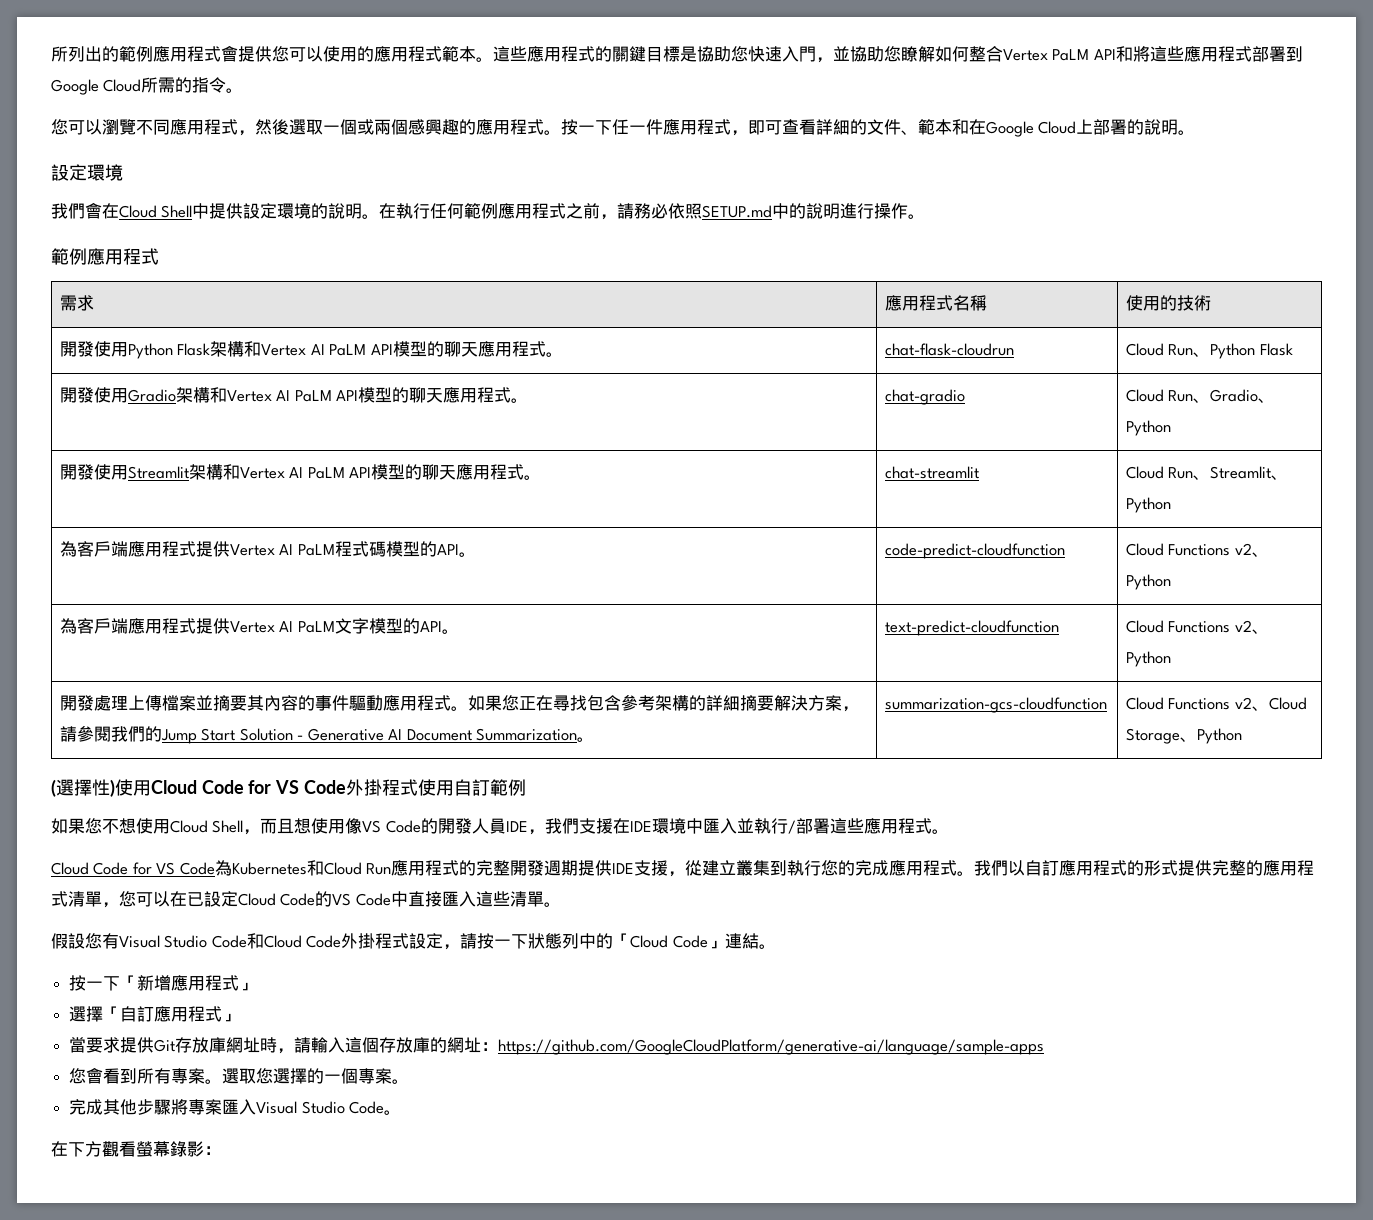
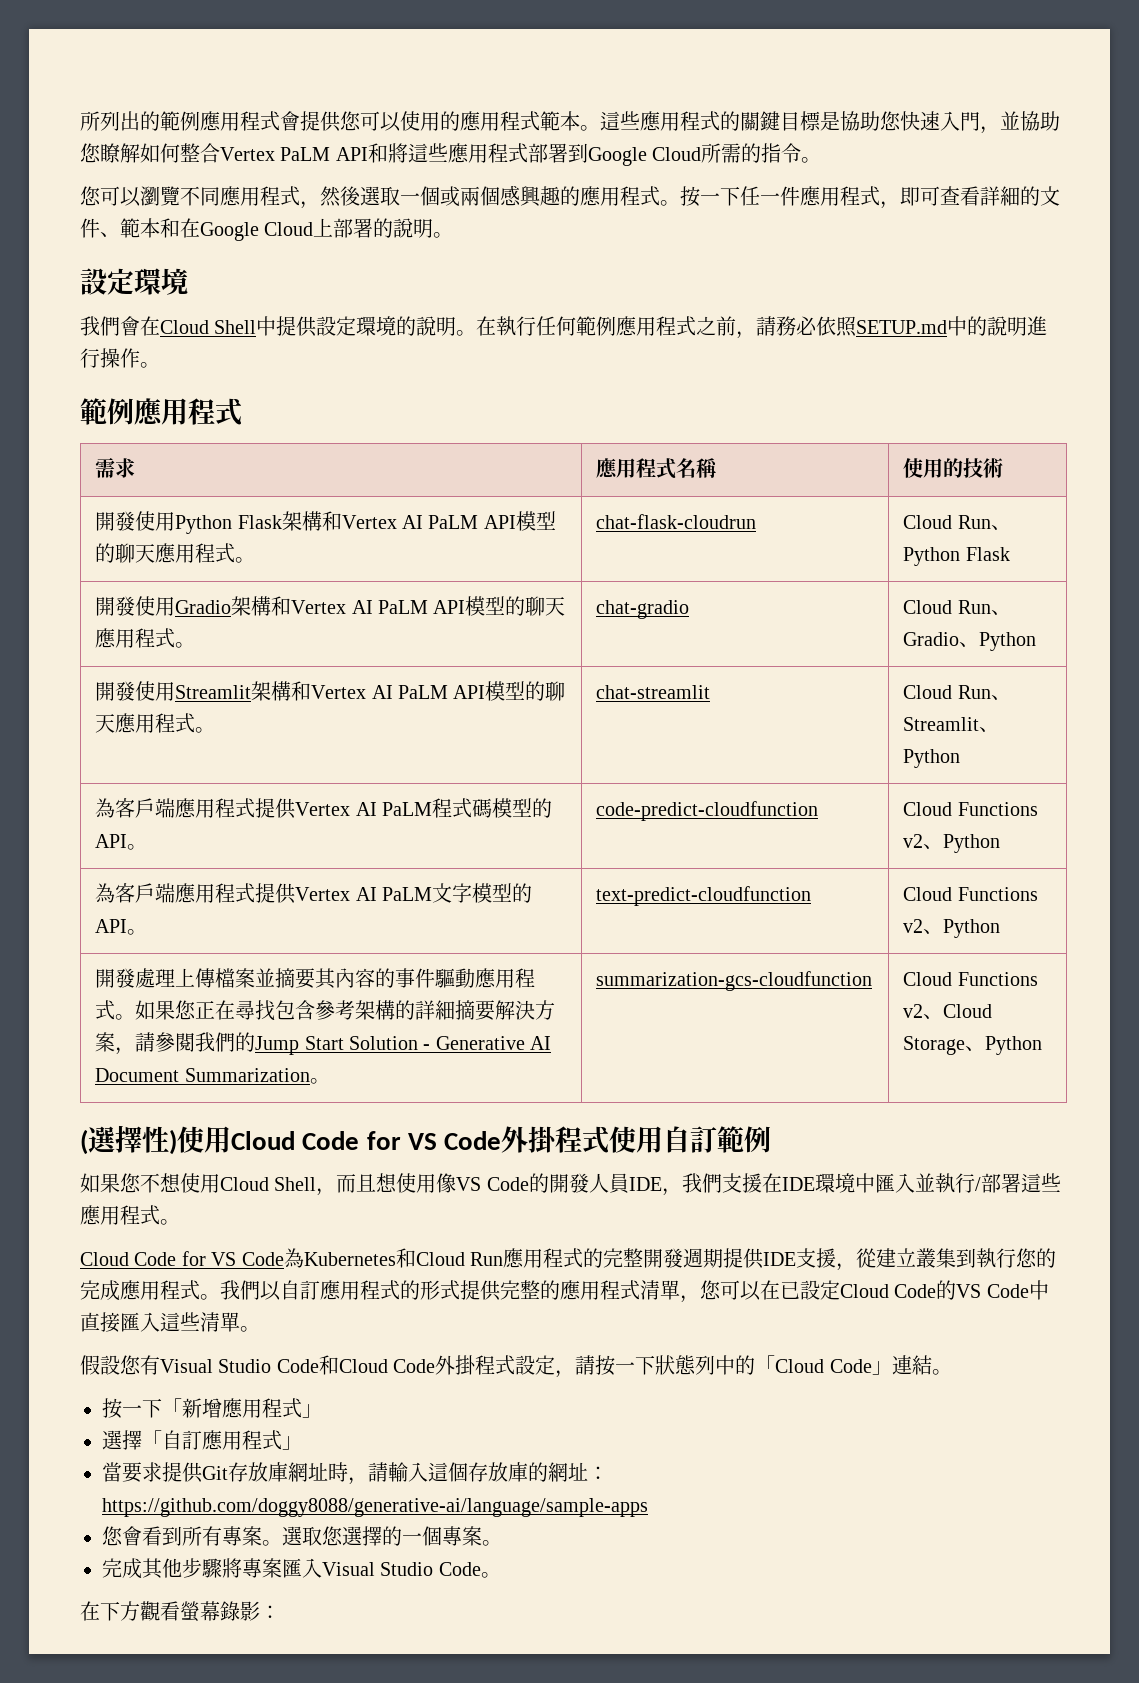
[498,1039,1045,1055] https://github.com/GoogleCloudPlatform/generative-ai/language/sample-apps -> [102,1498,648,1517] https://github.com/doggy8088/generative-ai/language/sample-apps

